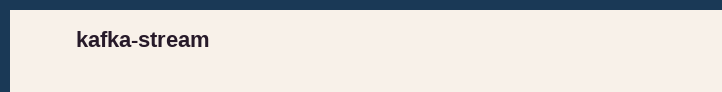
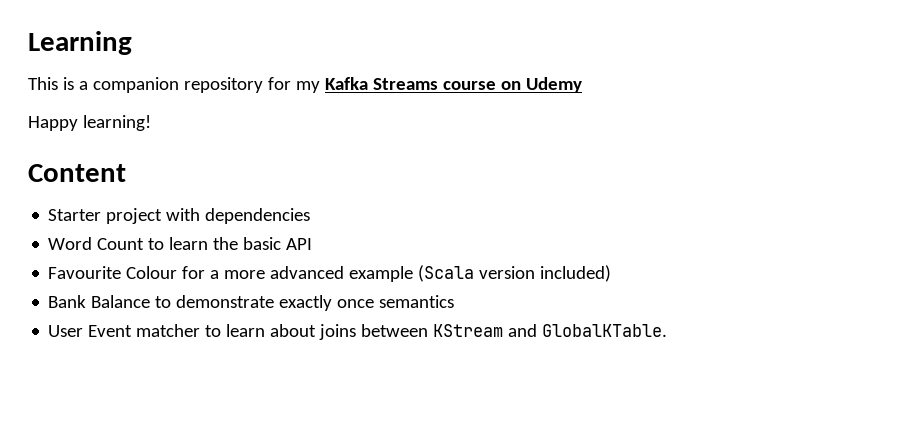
[76,31,210,47] kafka-stream -> [28,31,132,55] [28,77,582,93] [28,115,151,131] [28,164,126,182] [48,208,311,224] [48,237,313,250] [48,265,612,282] [48,295,455,311] [48,324,668,340] Learning // This is a companion repository for my Kafka Streams course on Udemy // Happy learning! // Content // Starter project with dependencies // Word Count to learn the basic API // Favourite Colour for a more advanced example (Scala version included) // Bank Balance to demonstrate exactly once semantics // User Event matcher to learn about joins between KStream and GlobalKTable.

